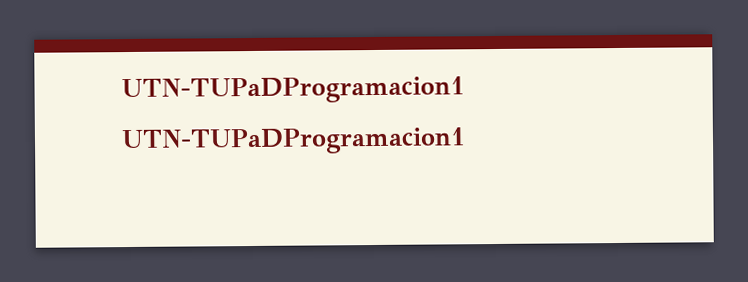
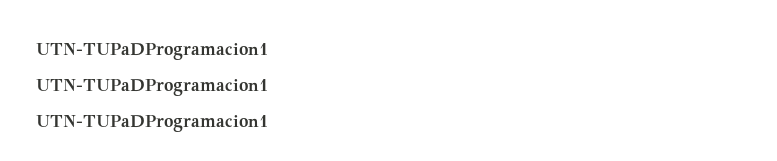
[121,76,465,105] [121,127,466,156] UTN-TUPaDProgramacion1 // UTN-TUPaDProgramacion1 -> [36,43,268,60] [36,79,268,96] [36,115,268,132] UTN-TUPaDProgramacion1 // UTN-TUPaDProgramacion1 // UTN-TUPaDProgramacion1

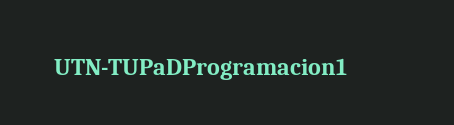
[36,43,268,60] [36,79,268,96] [36,115,268,132] UTN-TUPaDProgramacion1 // UTN-TUPaDProgramacion1 // UTN-TUPaDProgramacion1 -> [54,58,347,80] UTN-TUPaDProgramacion1

